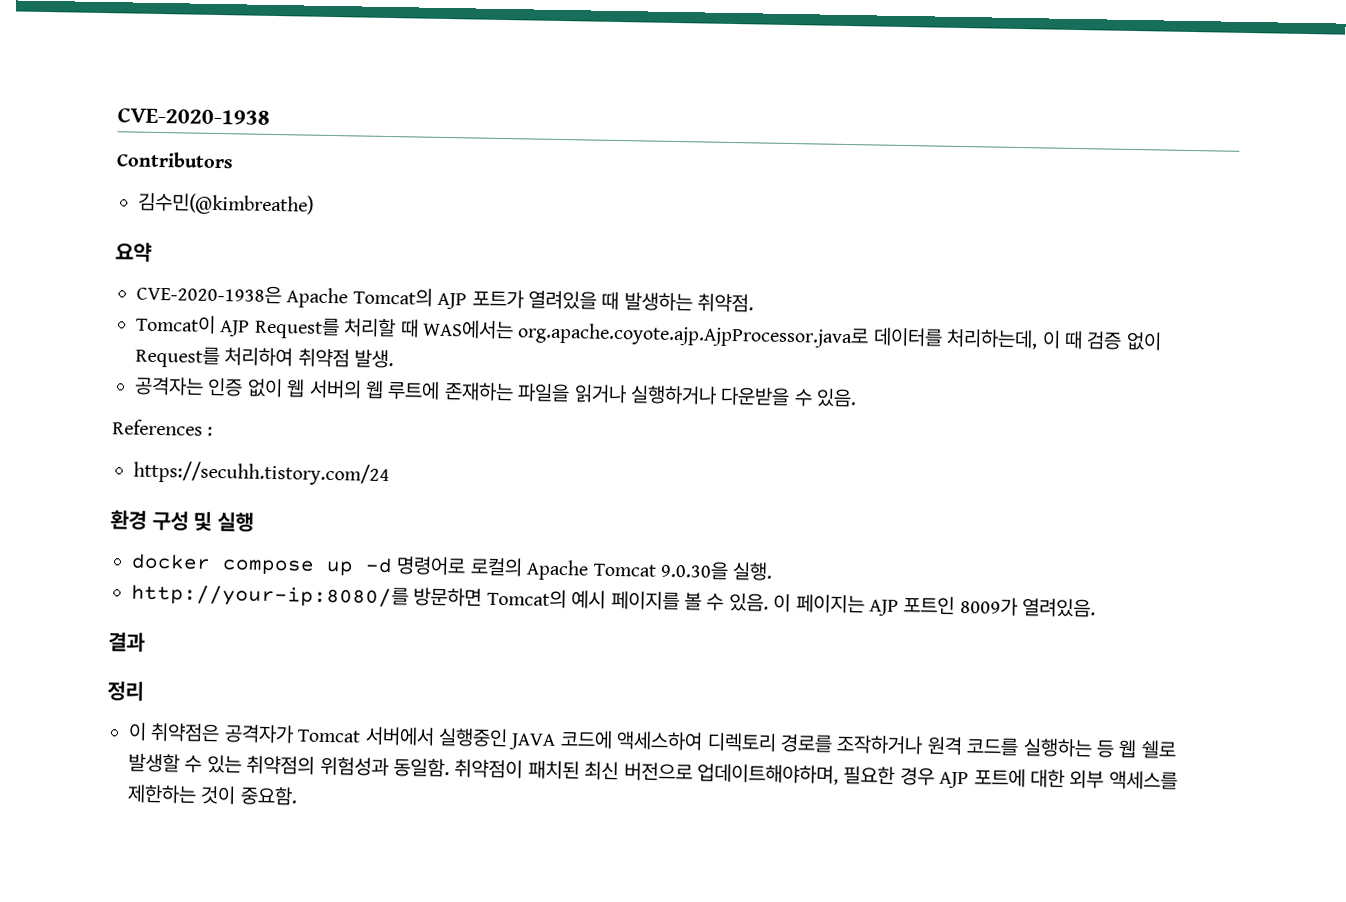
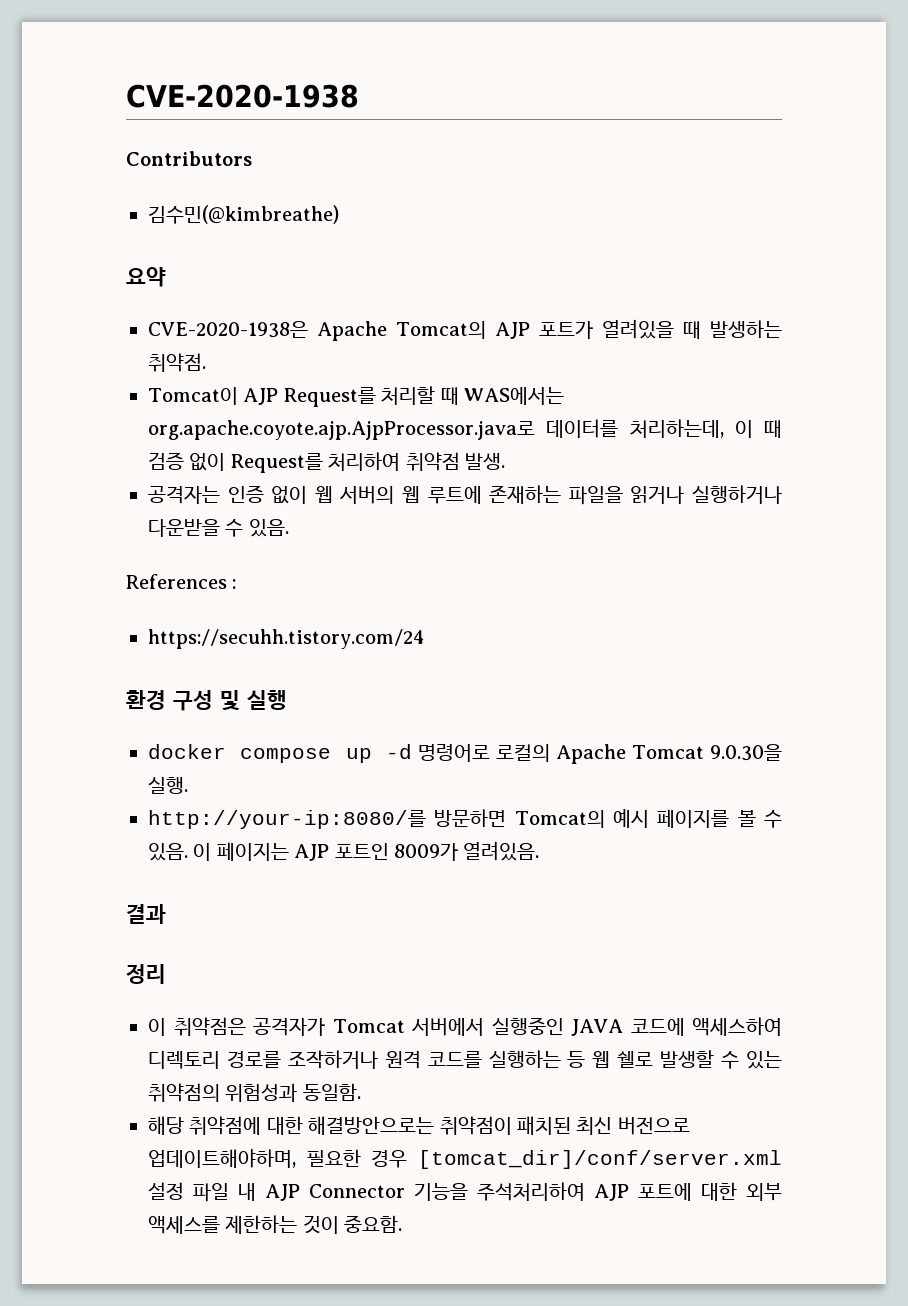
(450, 768) none -> [148,1116,435,1135] // 해당 취약점에 대한 해결방안으로는
(935, 776) none -> [418,1150,782,1169] [148,1182,585,1202] [tomcat_dir]/conf/server.xml 설정 파일 내 AJP Connector 기능을 주석처리하여

